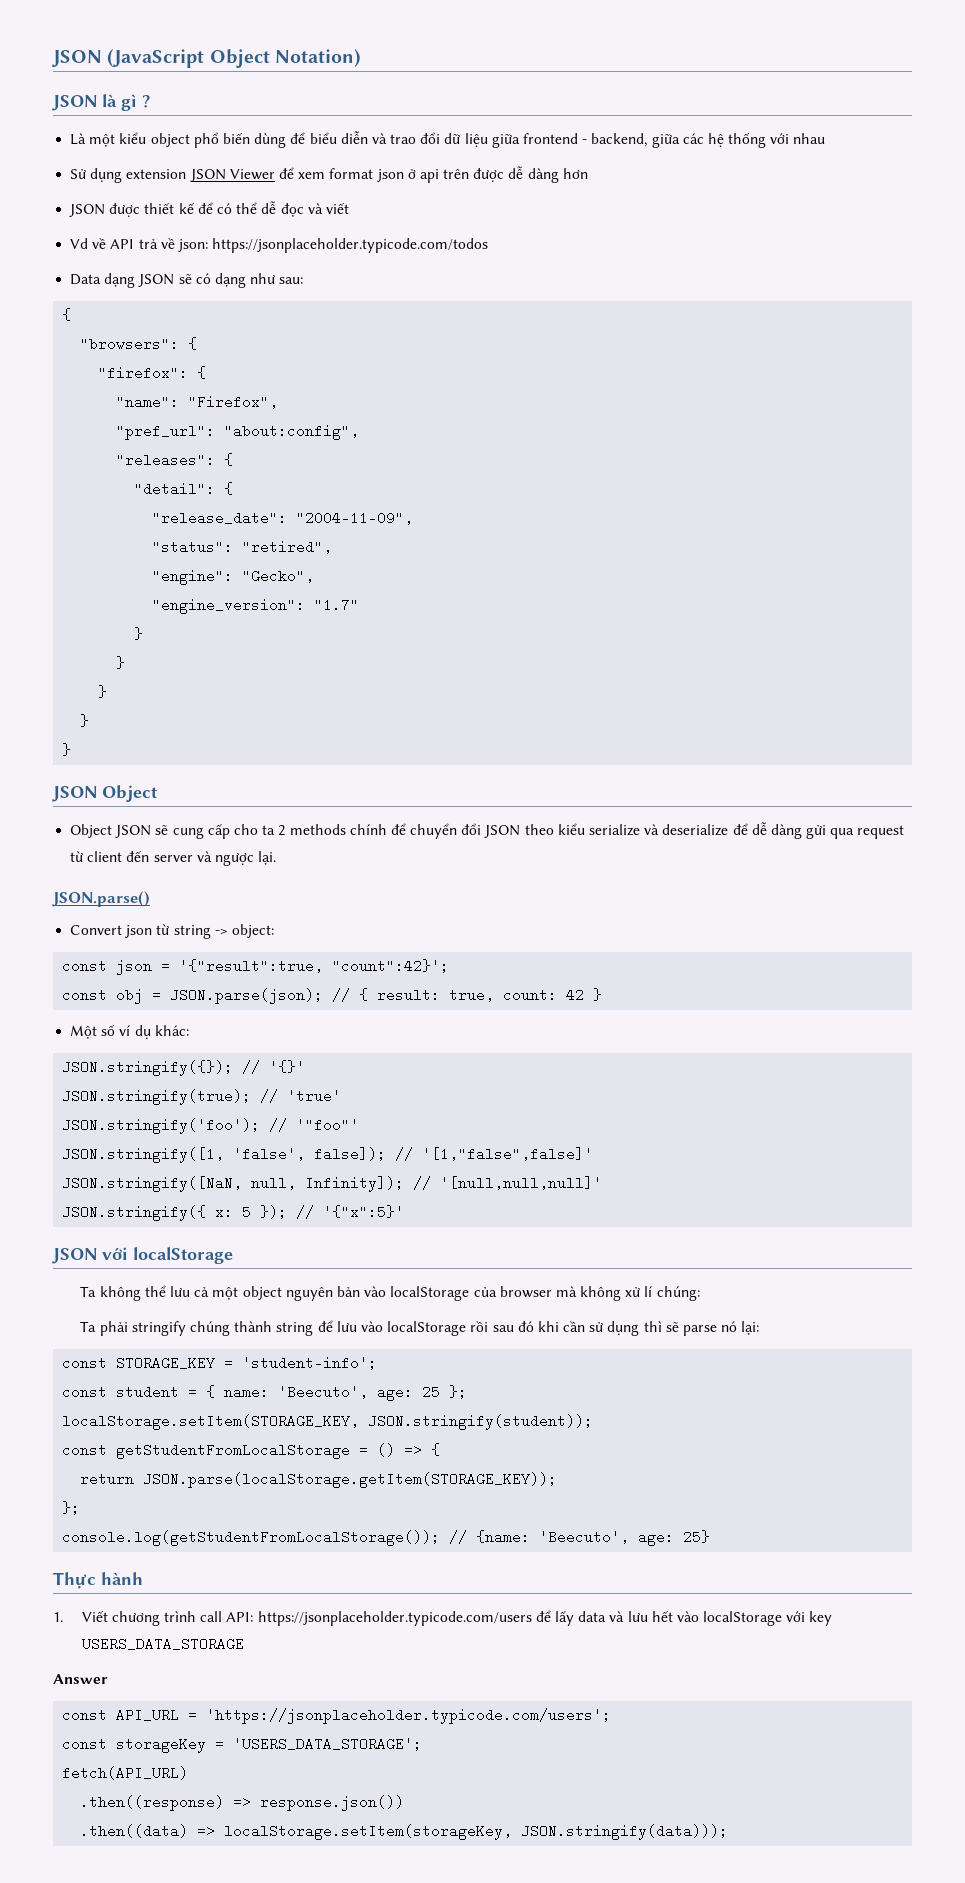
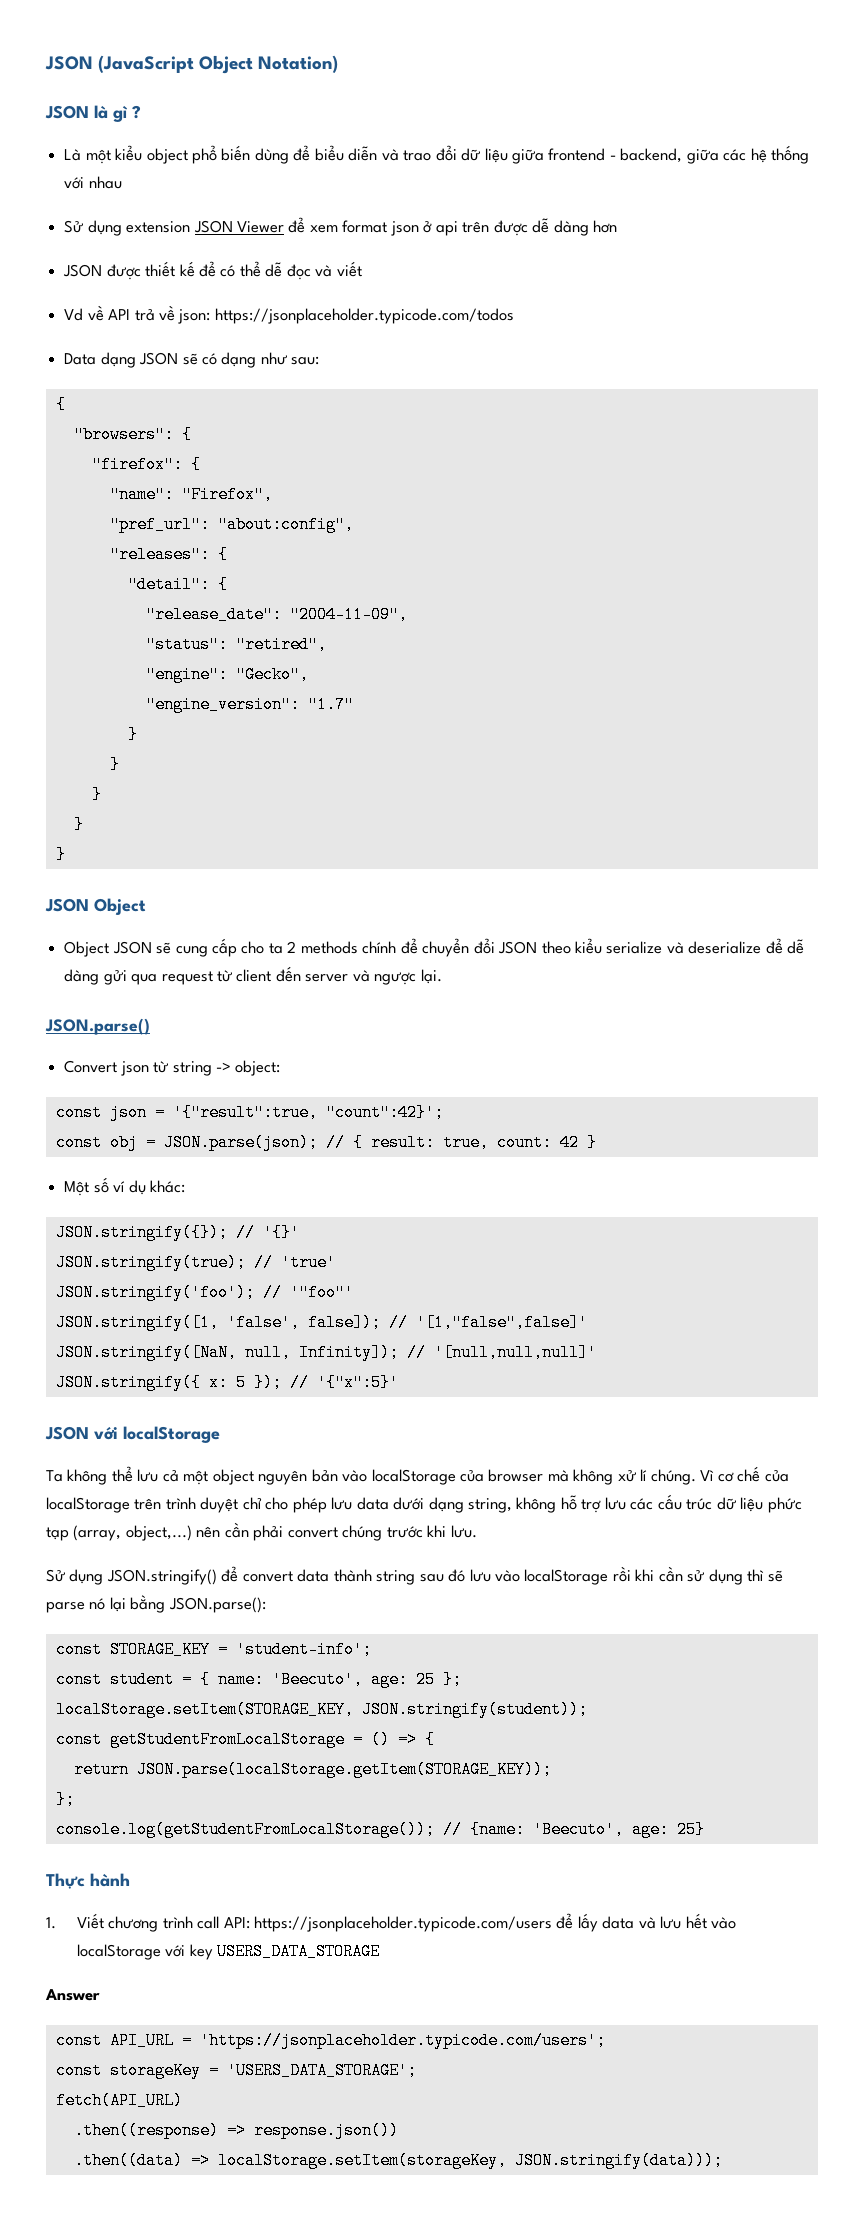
[656,1286,700,1301] [80,1320,333,1336] chúng: // Ta phải stringify chúng thành string để -> [650,1466,789,1485] [46,1494,802,1513] [46,1522,477,1541] [46,1566,466,1585] chúng. Vì cơ chế của localStorage trên trình duyệt chỉ cho phép lưu data dưới dạng string, không hỗ trợ lưu các cấu trúc dữ liệu phức tạp (array, object,...) nên cần phải convert chúng trước khi lưu. // Sử dụng JSON.stringify() để convert data thành string sau đó
[492,1321,534,1332] sau đó -> (631, 1574) none
[741,1321,760,1335] lại: -> [109,1595,266,1613] lại bằng JSON.parse():

